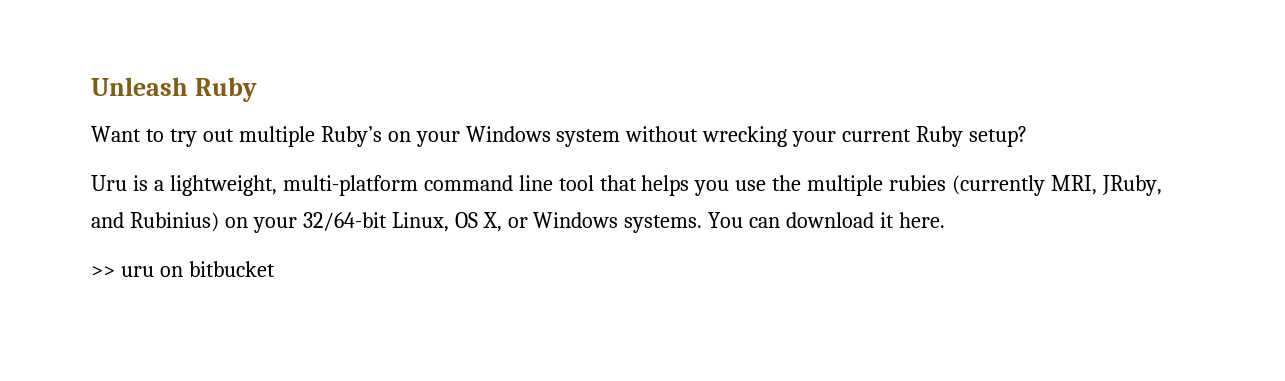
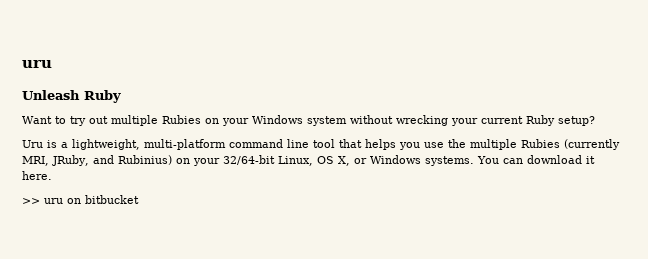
(91, 86) none -> [22,60,52,68] uru //
[320,126,382,147] Ruby’s -> [162,115,201,124] Rubies
[889,175,947,191] rubies -> [521,139,560,148] Rubies

